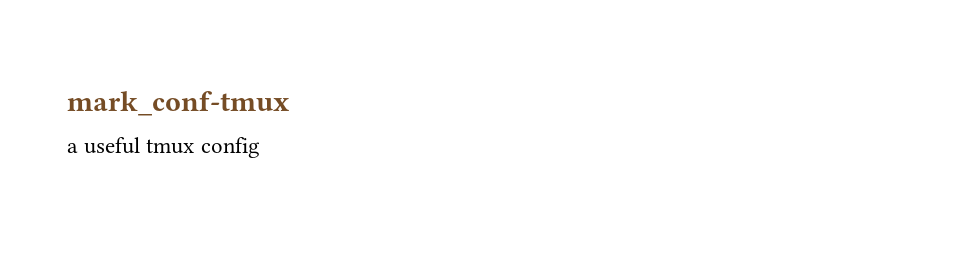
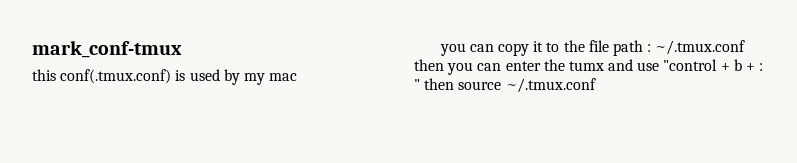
[67,137,260,158] a useful tmux config -> [32,69,298,85] [439,40,746,56] [414,59,764,75] [414,78,596,93] this conf(.tmux.conf) is used by my mac // you can copy it to the file path : ~/.tmux.conf then you can enter the tumx and use "control + b + : " then source ~/.tmux.conf

